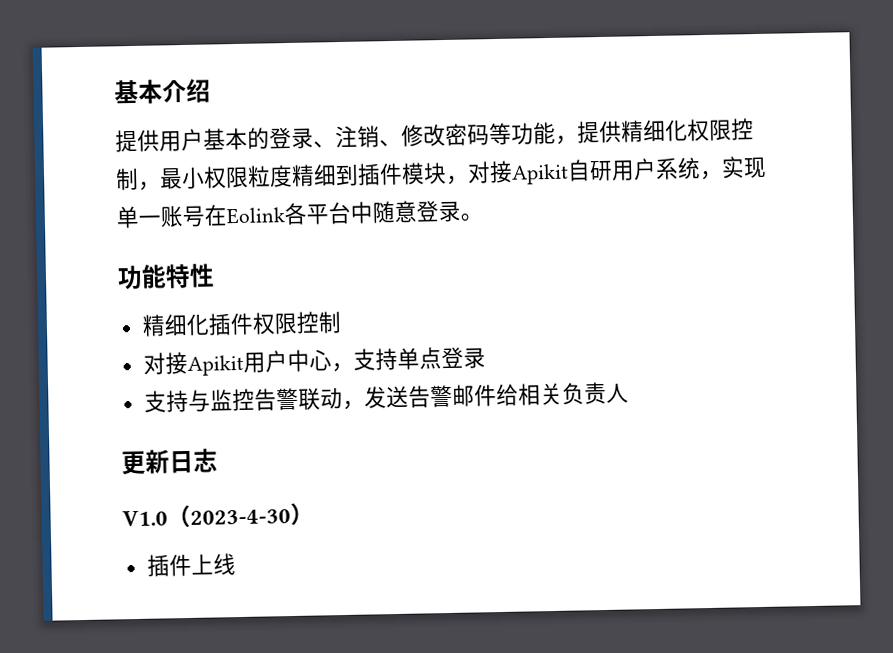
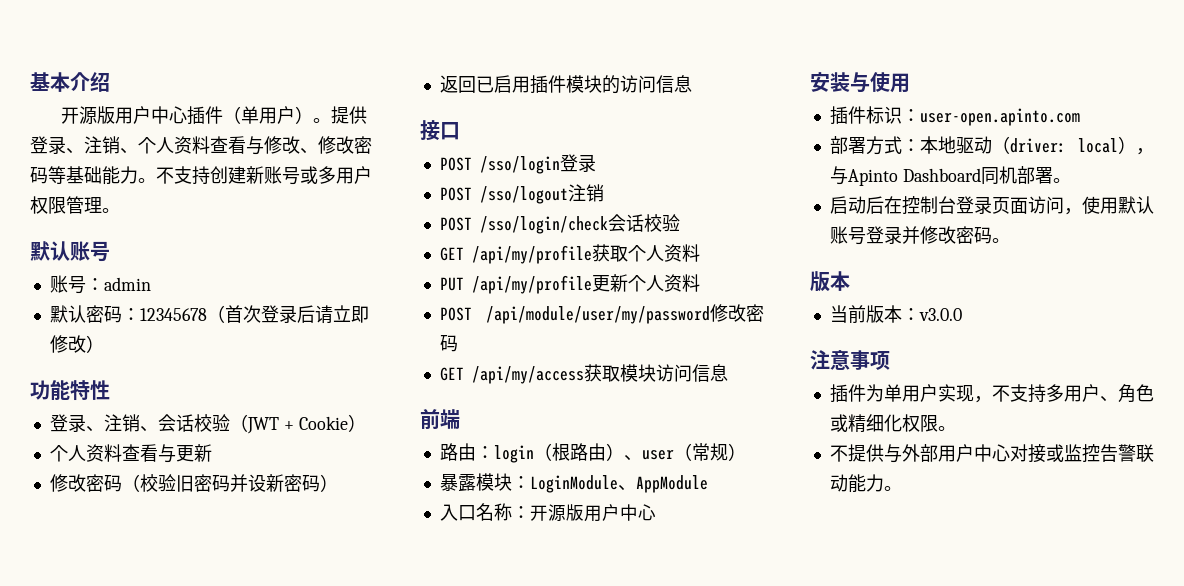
[115,118,754,153] [115,156,767,191] [116,200,483,229] [117,263,215,290] [141,311,342,337] [142,346,486,376] [143,381,629,413] [121,448,218,475] [122,502,314,528] [146,553,236,577] 提供用户基本的登录、注销、修改密码等功能，提供精细化权限控制，最小权限粒度精细到插件模块，对接Apikit自研用户系统，实现单一账号在Eolink各平台中随意登录。 // 功能特性 // 精细化插件权限控制 // 对接Apikit用户中心，支持单点登录 // 支持与监控告警联动，发送告警邮件给相关负责人 // 更新日志 // V1.0（2023-4-30） // 插件上线 -> [61,106,368,125] [30,136,372,155] [30,166,372,185] [30,196,120,214] [30,241,110,262] [49,275,151,294] [49,305,369,324] [49,335,104,353] [30,380,110,401] [49,414,366,434] [49,444,212,463] [49,474,338,492] [439,75,692,94] [420,120,460,141] [439,154,596,174] [439,184,604,204] [439,214,680,234] [439,244,700,264] [439,274,700,294] [439,304,764,324] [439,335,458,352] [439,364,728,384] [420,409,460,430] [439,443,746,463] [439,473,708,493] [439,503,656,522] [810,72,910,93] [829,106,1080,126] [829,136,1154,155] [829,166,1071,186] [829,196,1154,215] [829,226,1010,245] [810,271,850,292] [829,305,962,323] [810,350,890,370] [829,384,1154,403] [829,414,956,432] [829,444,1154,463] [829,474,902,493] 开源版用户中心插件（单用户）。提供登录、注销、个人资料查看与修改、修改密码等基础能力。不支持创建新账号或多用户权限管理。 // 默认账号 // 账号：admin // 默认密码：12345678（首次登录后请立即修改） // 功能特性 // 登录、注销、会话校验（JWT + Cookie） // 个人资料查看与更新 // 修改密码（校验旧密码并设新密码） // 返回已启用插件模块的访问信息 // 接口 // POST /sso/login登录 // POST /sso/logout注销 // POST /sso/login/check会话校验 // GET /api/my/profile获取个人资料 // PUT /api/my/profile更新个人资料 // POST /api/module/user/my/password修改密码 // GET /api/my/access获取模块访问信息 // 前端 // 路由：login（根路由）、user（常规） // 暴露模块：LoginModule、AppModule // 入口名称：开源版用户中心 // 安装与使用 // 插件标识：user-open.apinto.com // 部署方式：本地驱动（driver: local），与Apinto Dashboard同机部署。 // 启动后在控制台登录页面访问，使用默认账号登录并修改密码。 // 版本 // 当前版本：v3.0.0 // 注意事项 // 插件为单用户实现，不支持多用户、角色或精细化权限。 // 不提供与外部用户中心对接或监控告警联动能力。

